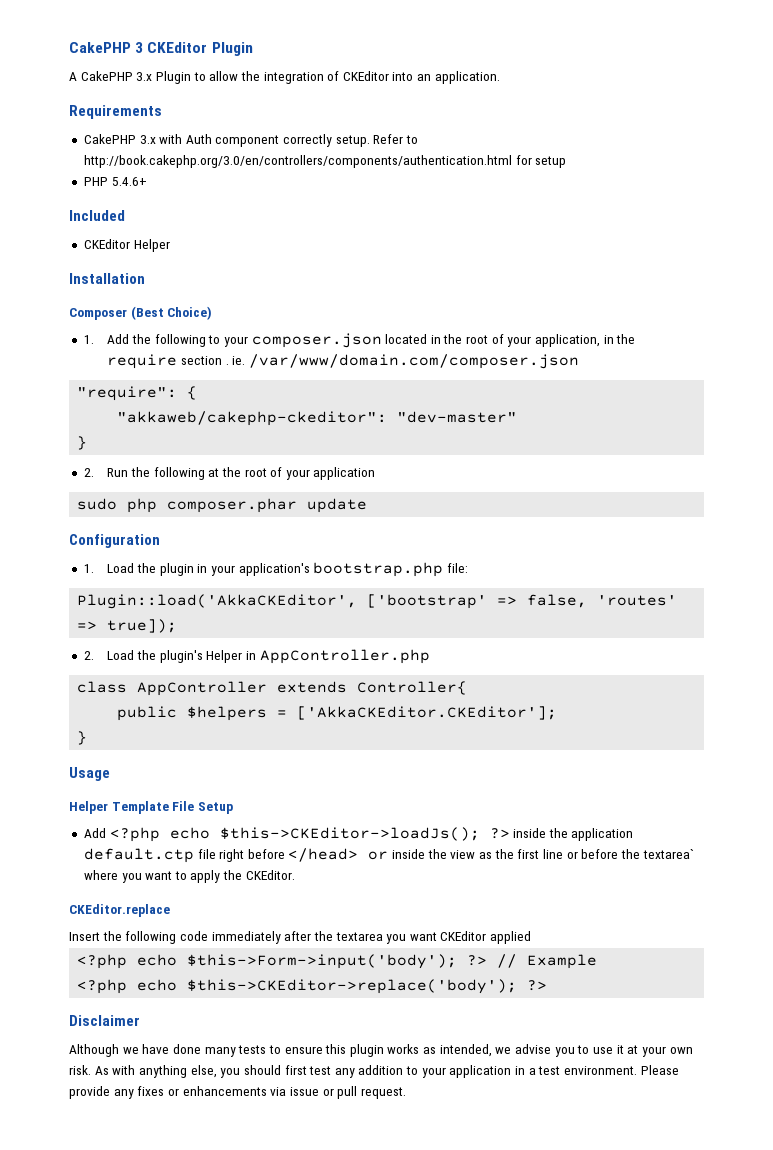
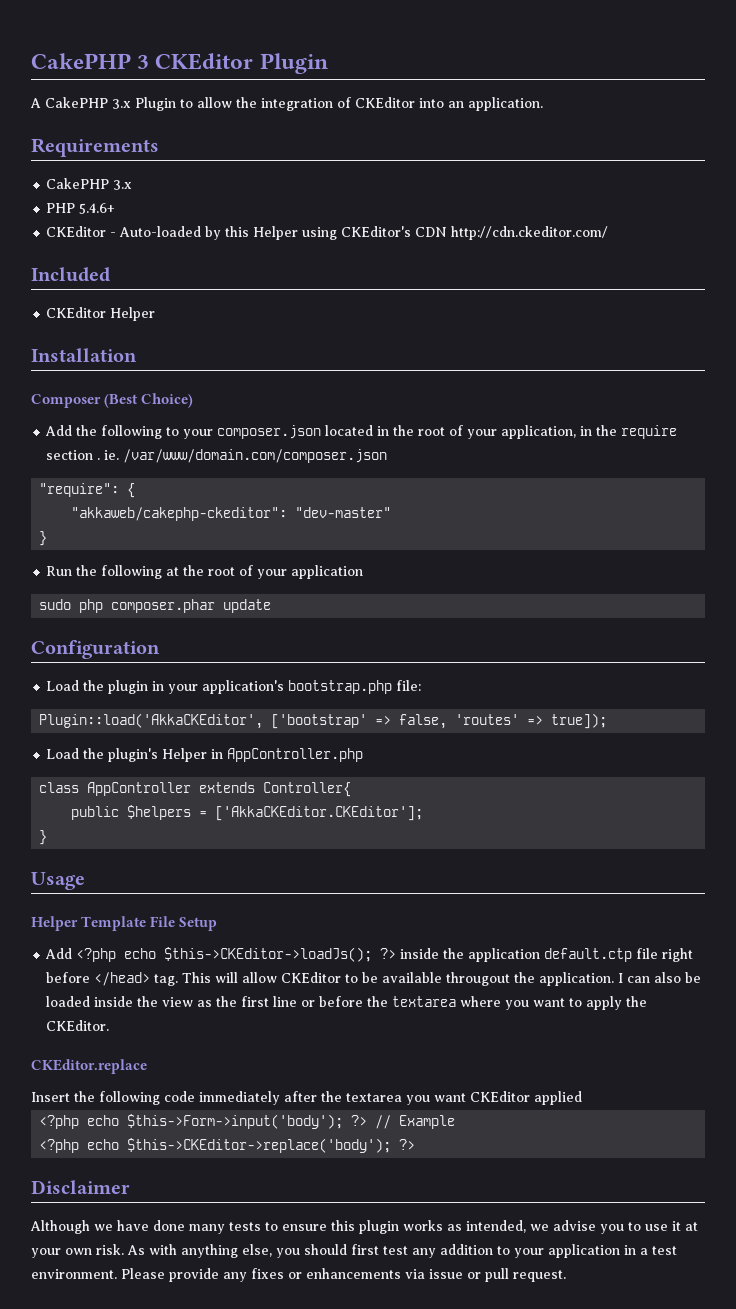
[159,134,419,147] [83,155,567,168] [83,177,147,186] with Auth component correctly setup. Refer to http://book.cakephp.org/3.0/en/controllers/components/authentication.html for setup // PHP 5.4.6+ -> [46,203,116,214] [46,226,609,240] // PHP 5.4.6+ // CKEditor - Auto-loaded by this Helper using CKEditor's CDN http://cdn.ckeditor.com/
[83,335,94,344] 1. -> (194, 400) none
[83,468,94,477] 2. -> (48, 538) none
[83,564,94,573] 1. -> (160, 649) none
[83,651,94,660] 2. -> (608, 721) none
[368,851,389,860] or -> [154,972,702,986] [46,996,91,1007] tag. This will allow CKEditor to be available througout the application. I can also be loaded
[642,849,694,859] textarea` -> [392,996,457,1007] textarea

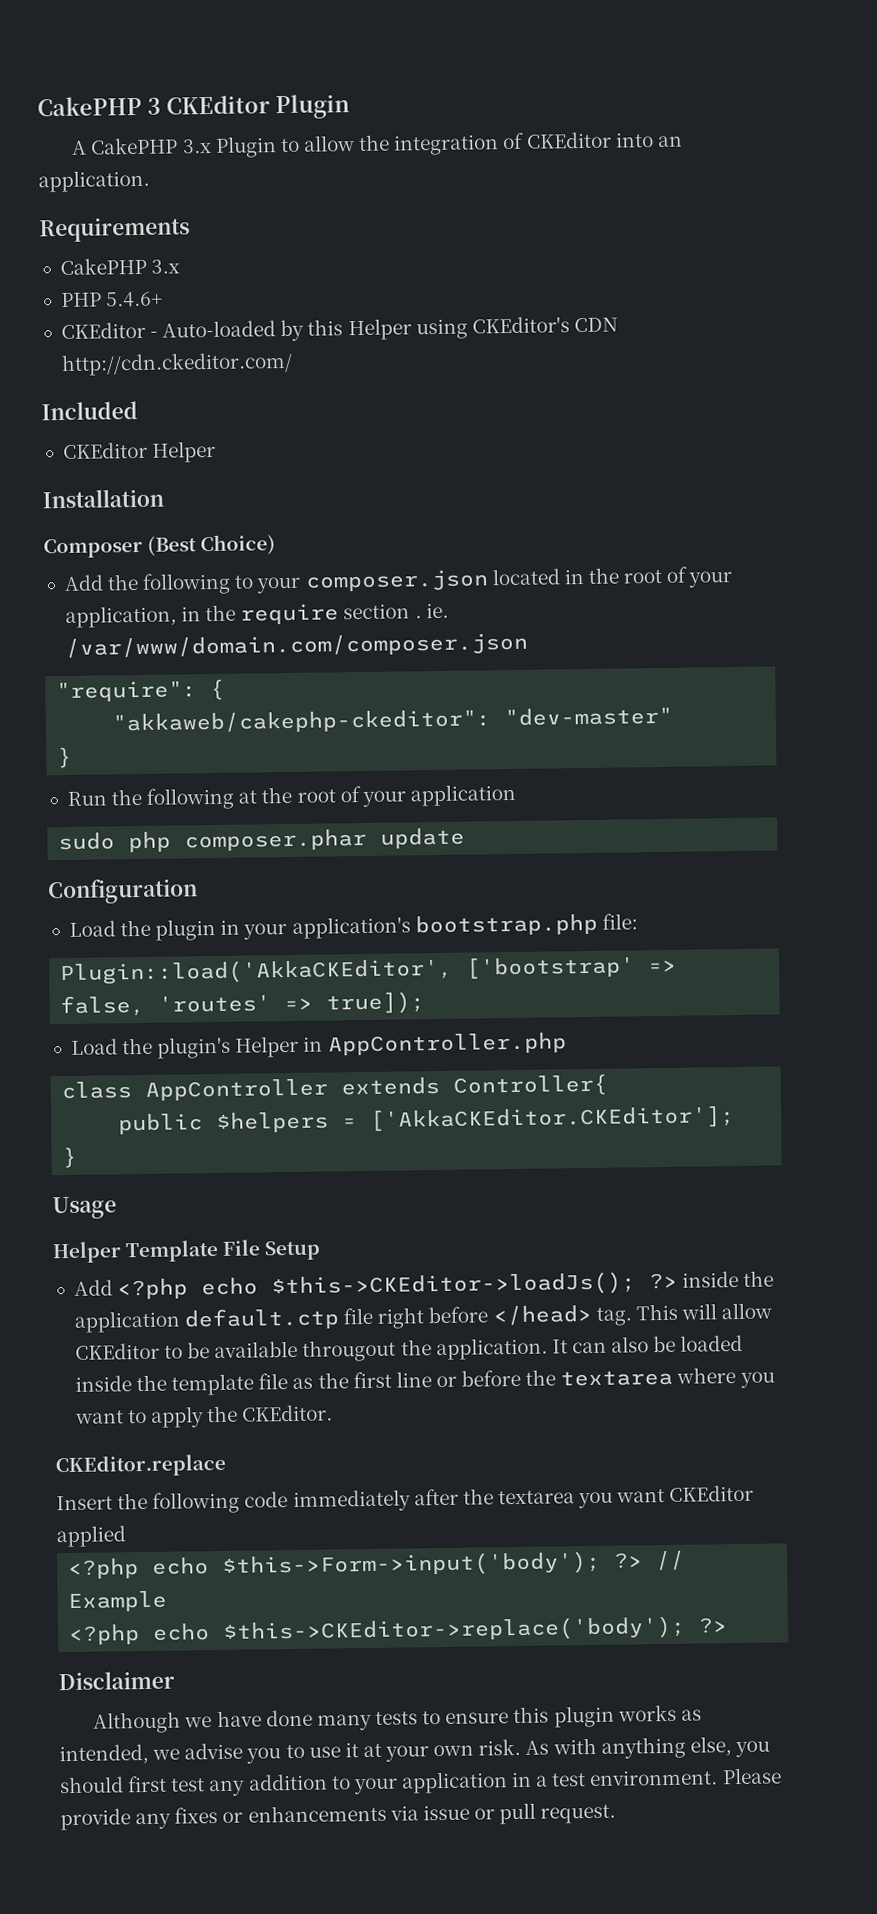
[618,973,624,983] I -> [551,1339,568,1354] It
[162,997,194,1007] view -> [171,1373,289,1396] template file

